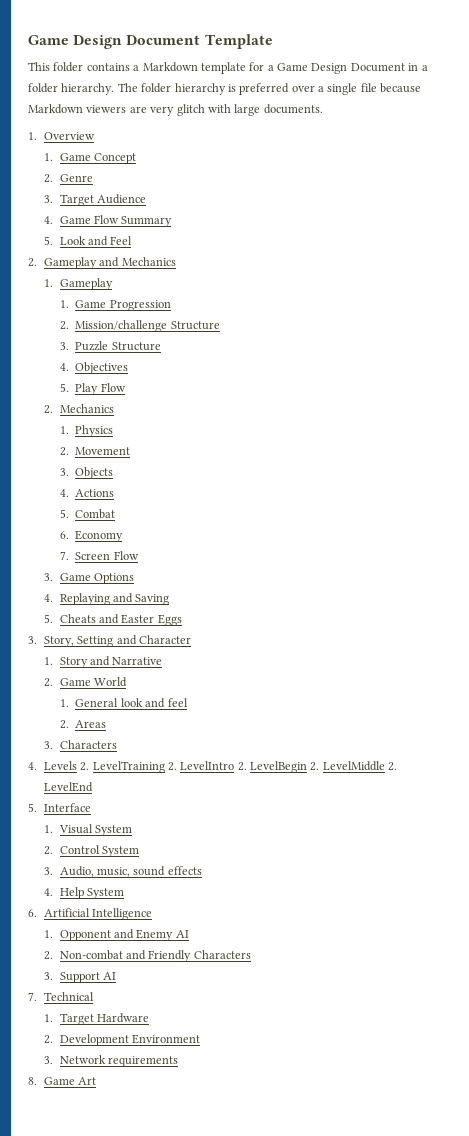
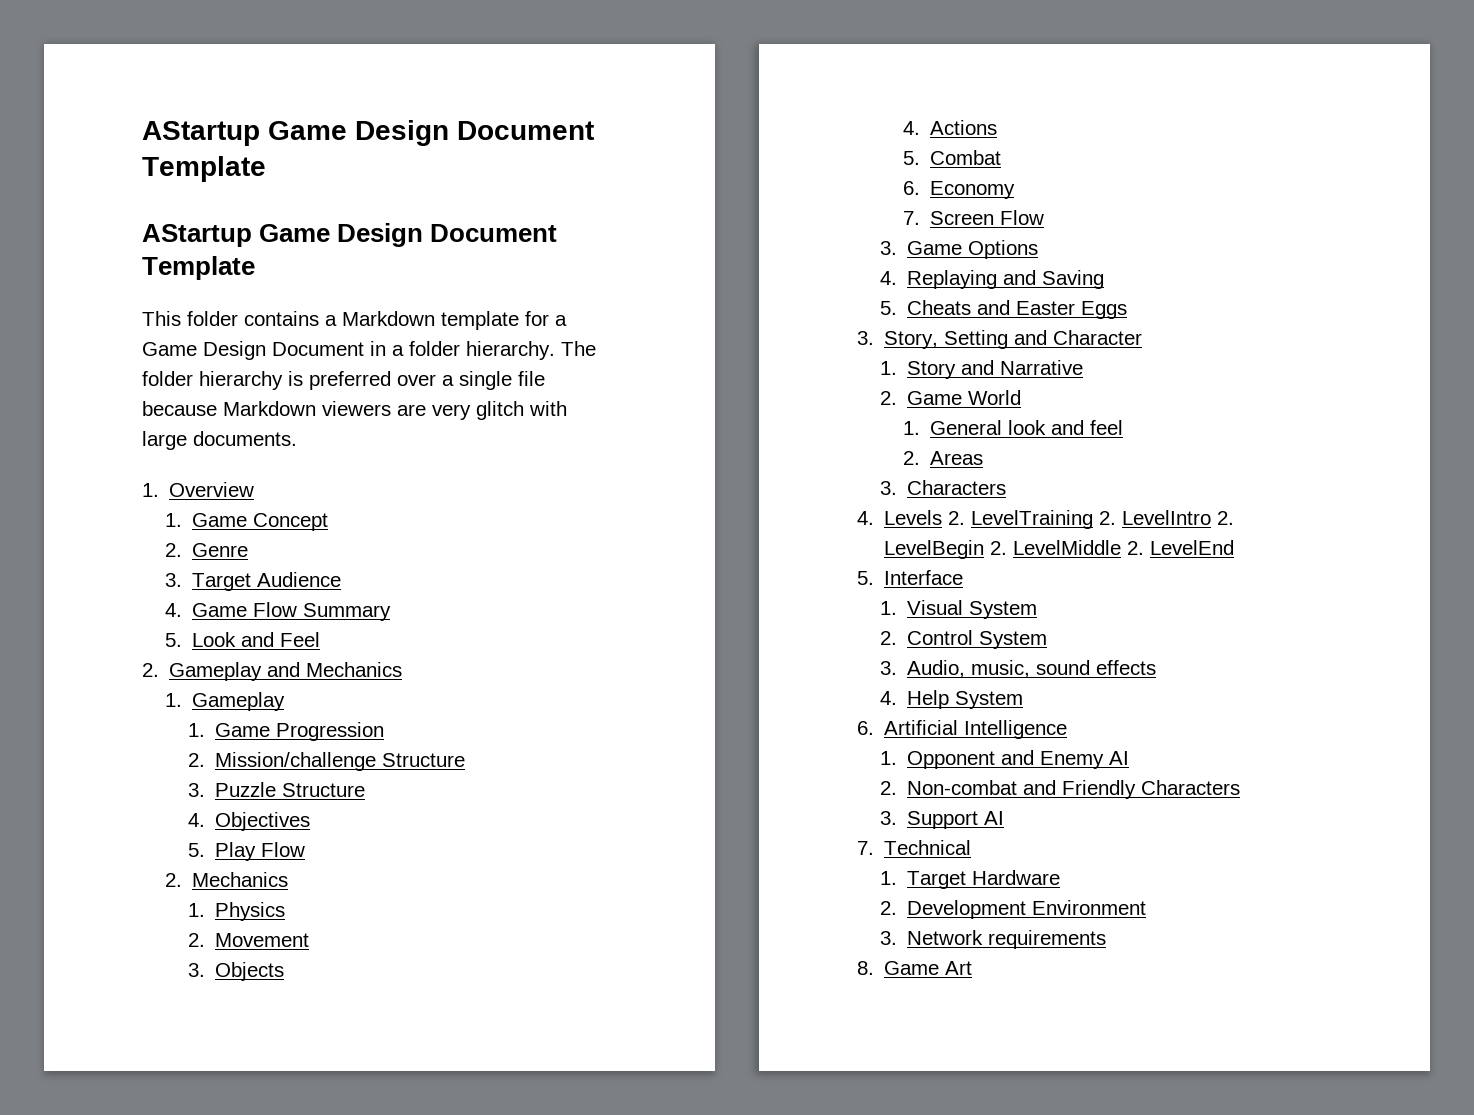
(28, 40) none -> [142,120,594,146] [142,156,266,182] [142,224,252,247] AStartup Game Design Document Template // AStartup

